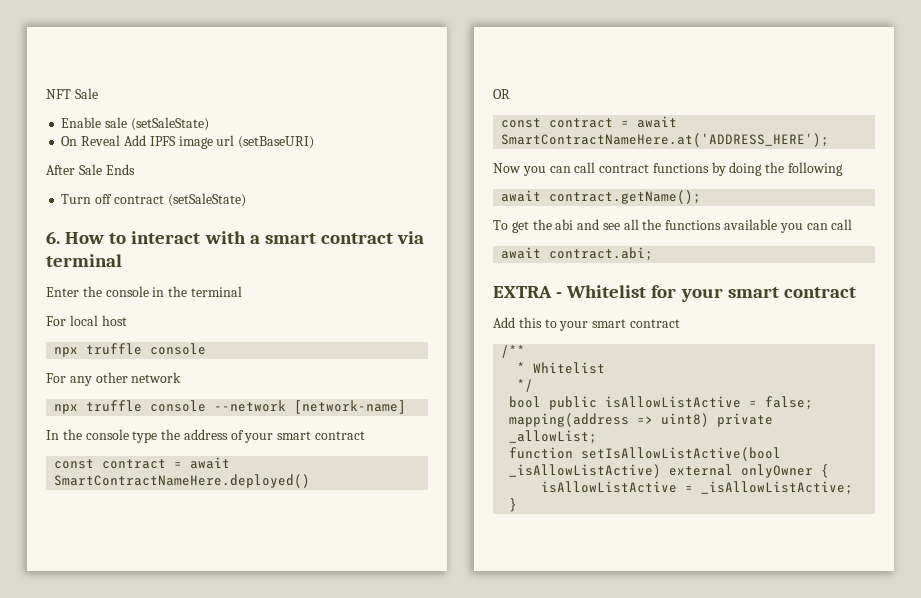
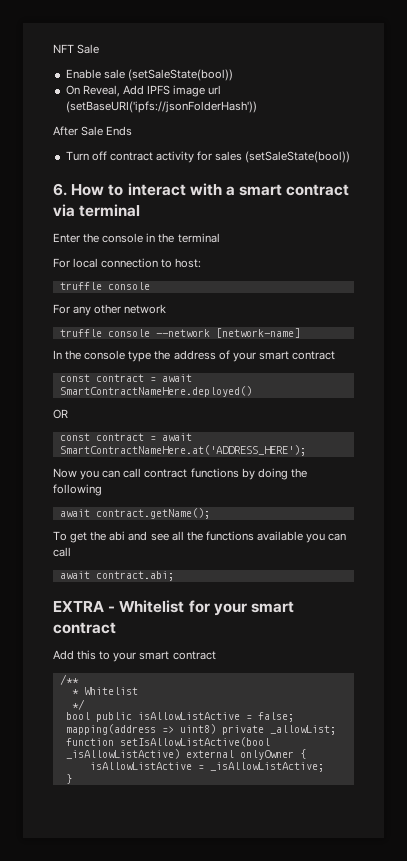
[130,117,209,131] (setSaleState) -> [127,69,233,81] (setSaleState(bool))
[81,135,121,146] Reveal -> [82,85,120,97] Reveal,
[238,136,315,149] (setBaseURI) -> [65,101,257,113] (setBaseURI('ipfs://jsonFolderHash'))
[167,193,246,207] (setSaleState) -> [155,151,351,163] activity for sales (setSaleState(bool))
[101,315,127,326] [54,347,79,357] host // npx -> [101,258,202,268] connection to host: //
[54,404,79,414] npx -> (167, 309) none

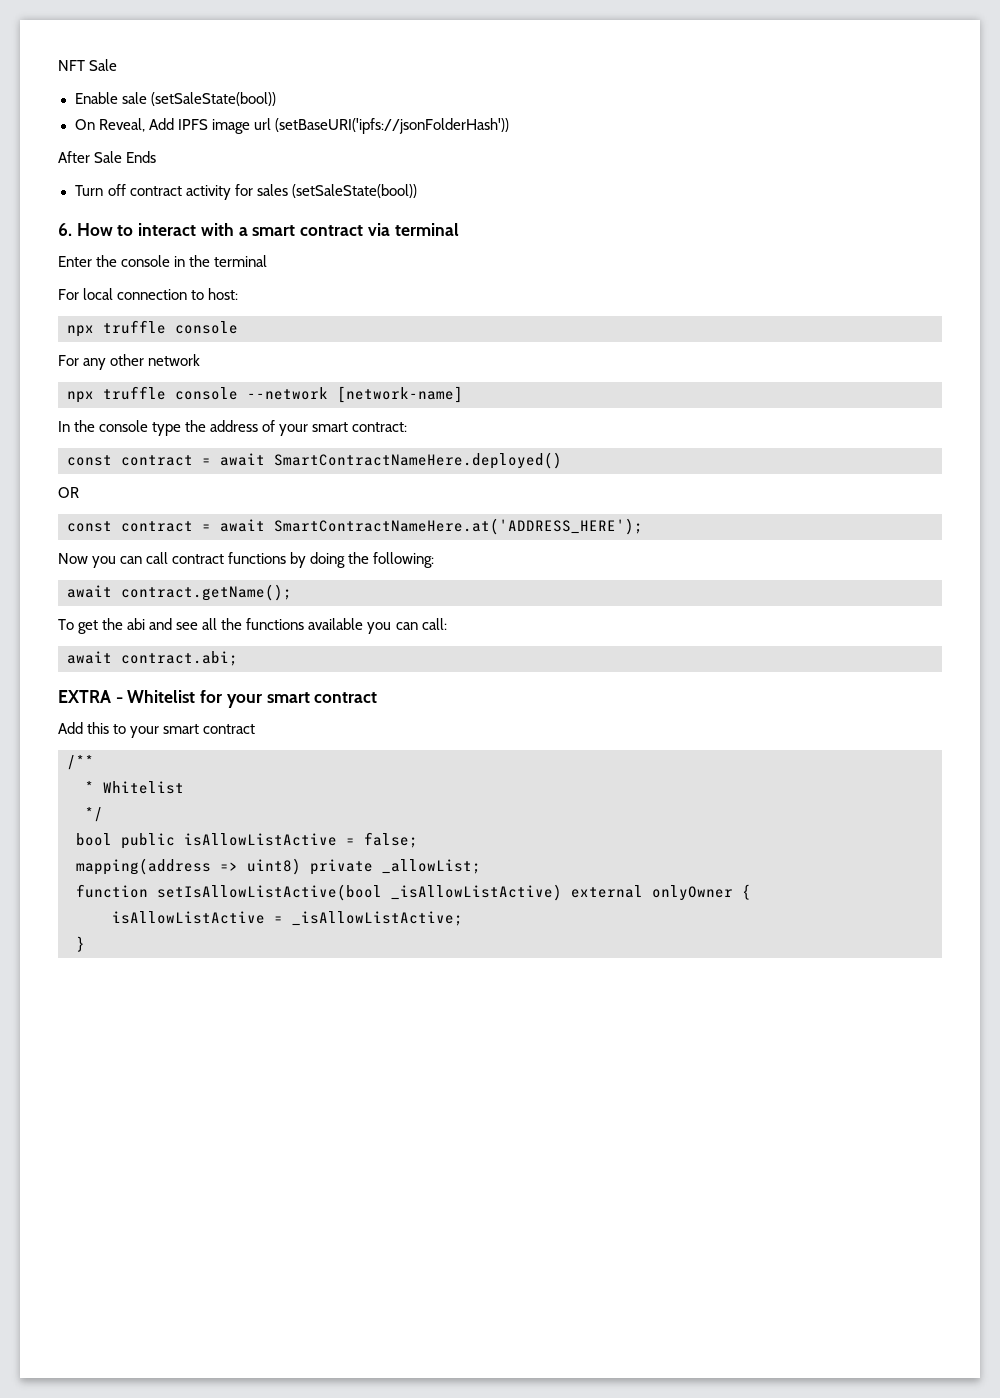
(202, 263) none -> [67,325,94,337] npx
(167, 309) none -> [67,391,94,403] npx
[291,351,335,360] contract -> [352,422,408,432] contract:
[53,484,102,496] following -> [373,552,435,568] following:
[53,547,71,557] call -> [421,618,447,630] call:

